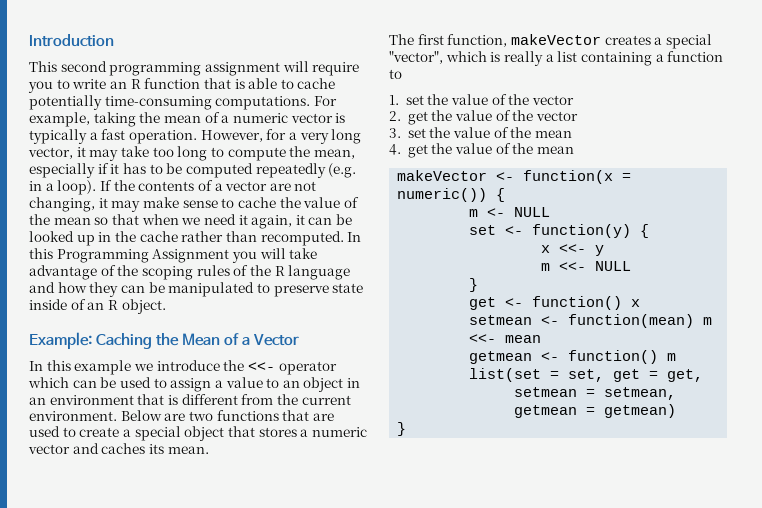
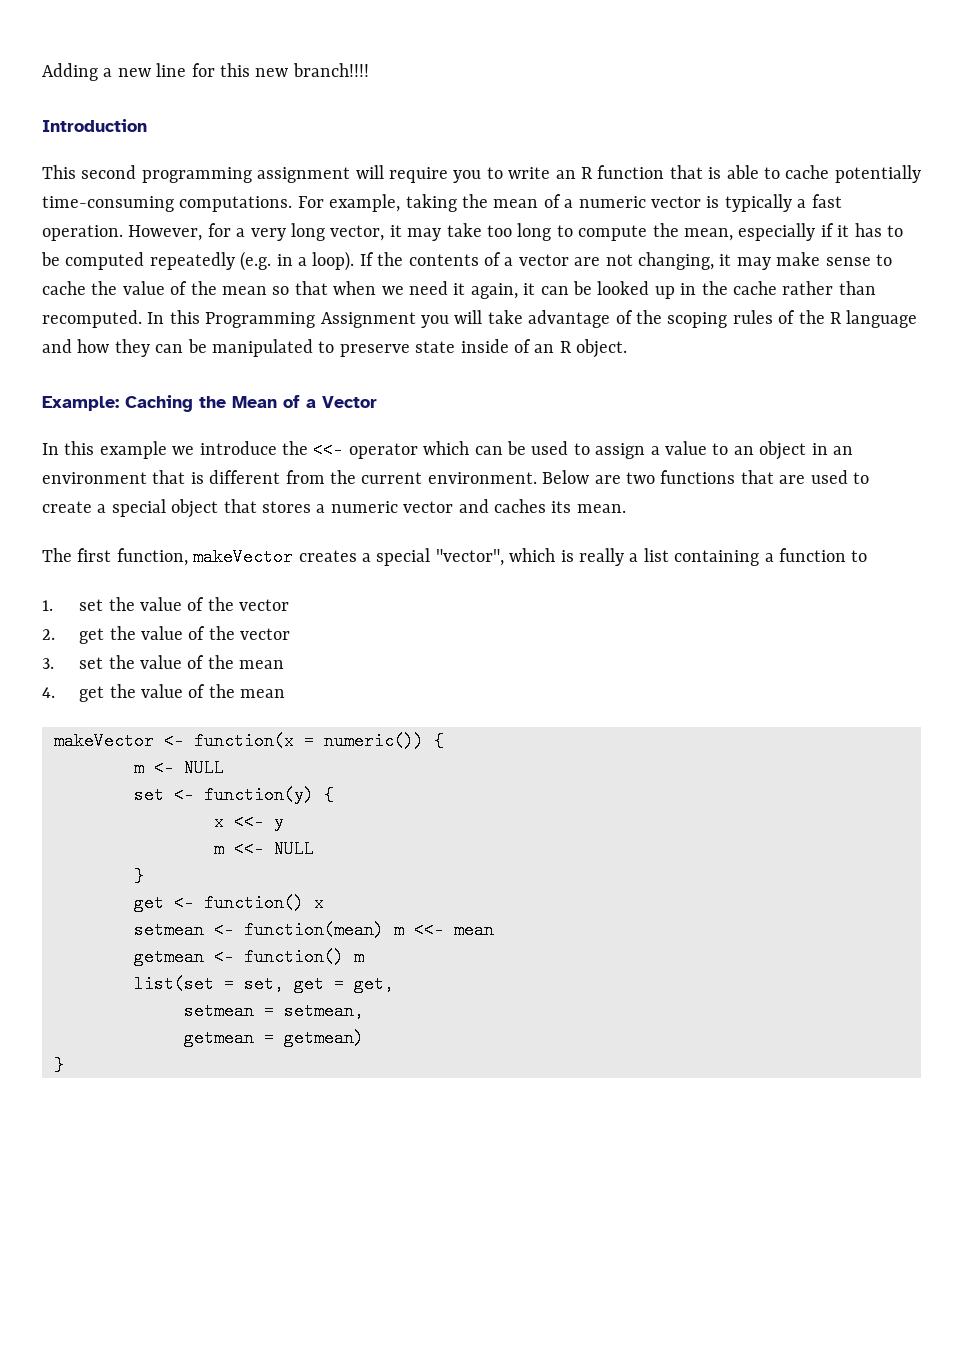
(29, 40) none -> [42,63,369,81] Adding a new line for this new branch!!!! //

